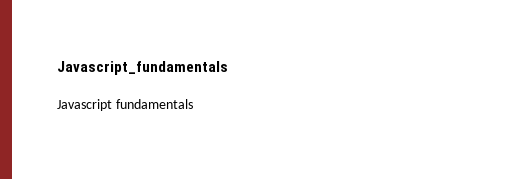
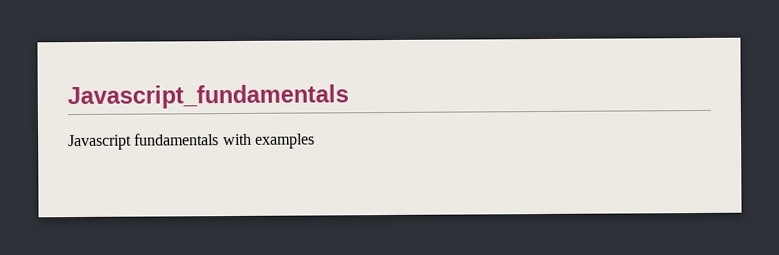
(193, 104) none -> [222,133,315,149] with examples

